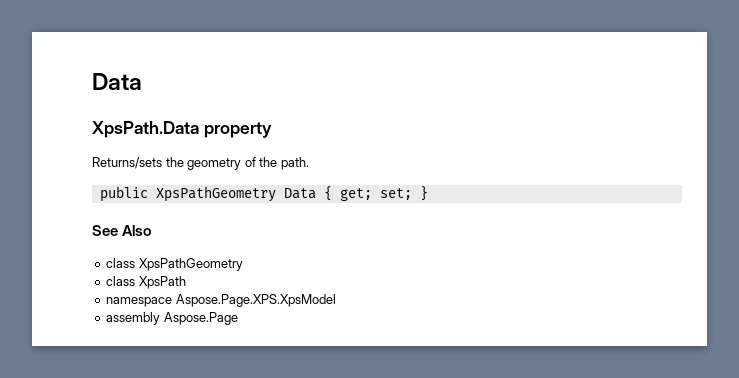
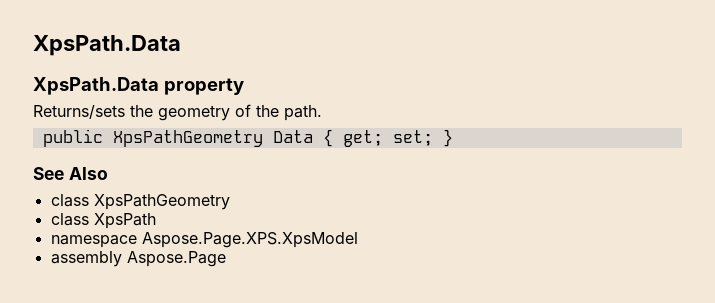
[92,73,142,90] Data -> [33,35,181,56] XpsPath.Data

